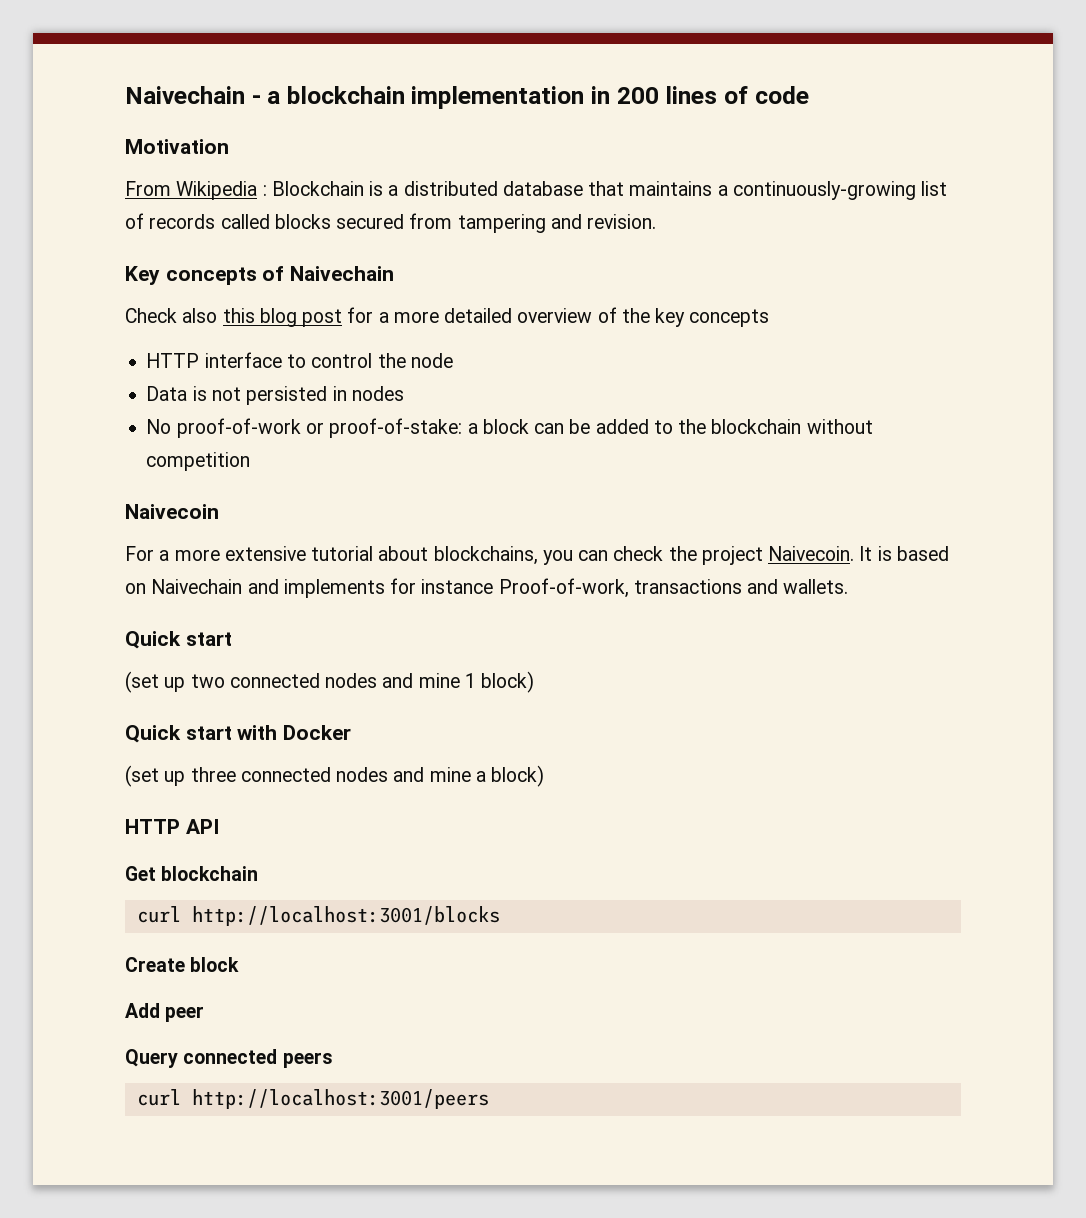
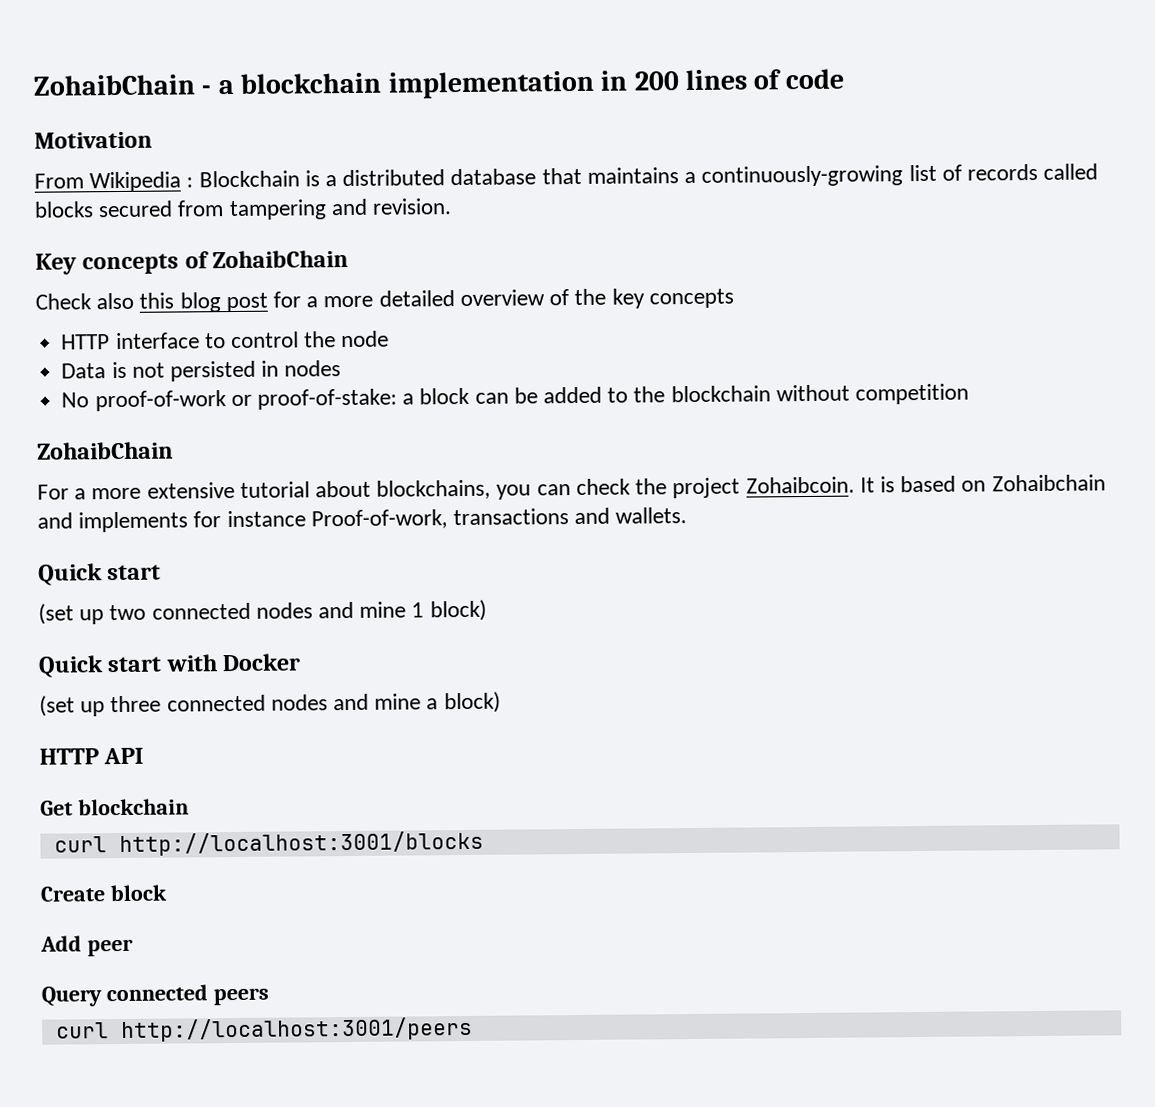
[125,86,245,104] Naivechain -> [33,74,195,96] ZohaibChain
[290,266,395,281] Naivechain -> [212,249,350,269] ZohaibChain
[125,504,219,519] Naivecoin -> [37,441,174,460] ZohaibChain
[768,546,855,561] Naivecoin. -> [745,476,855,494] Zohaibcoin.
[151,579,243,594] Naivechain -> [991,474,1106,492] Zohaibchain

